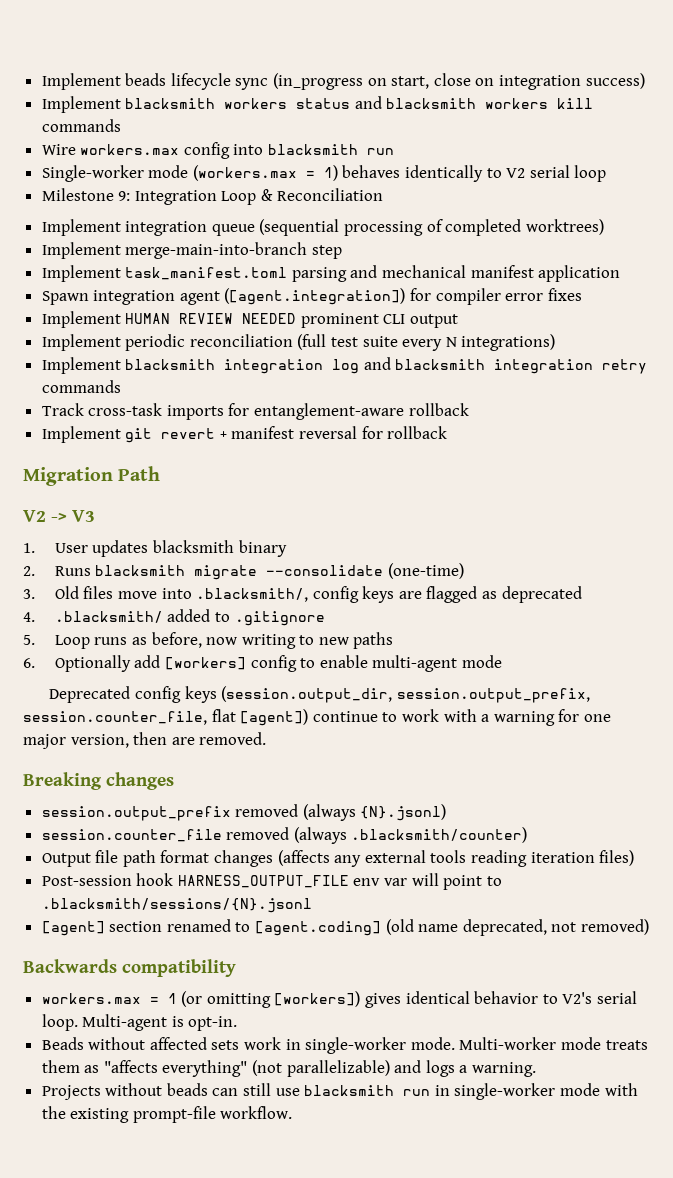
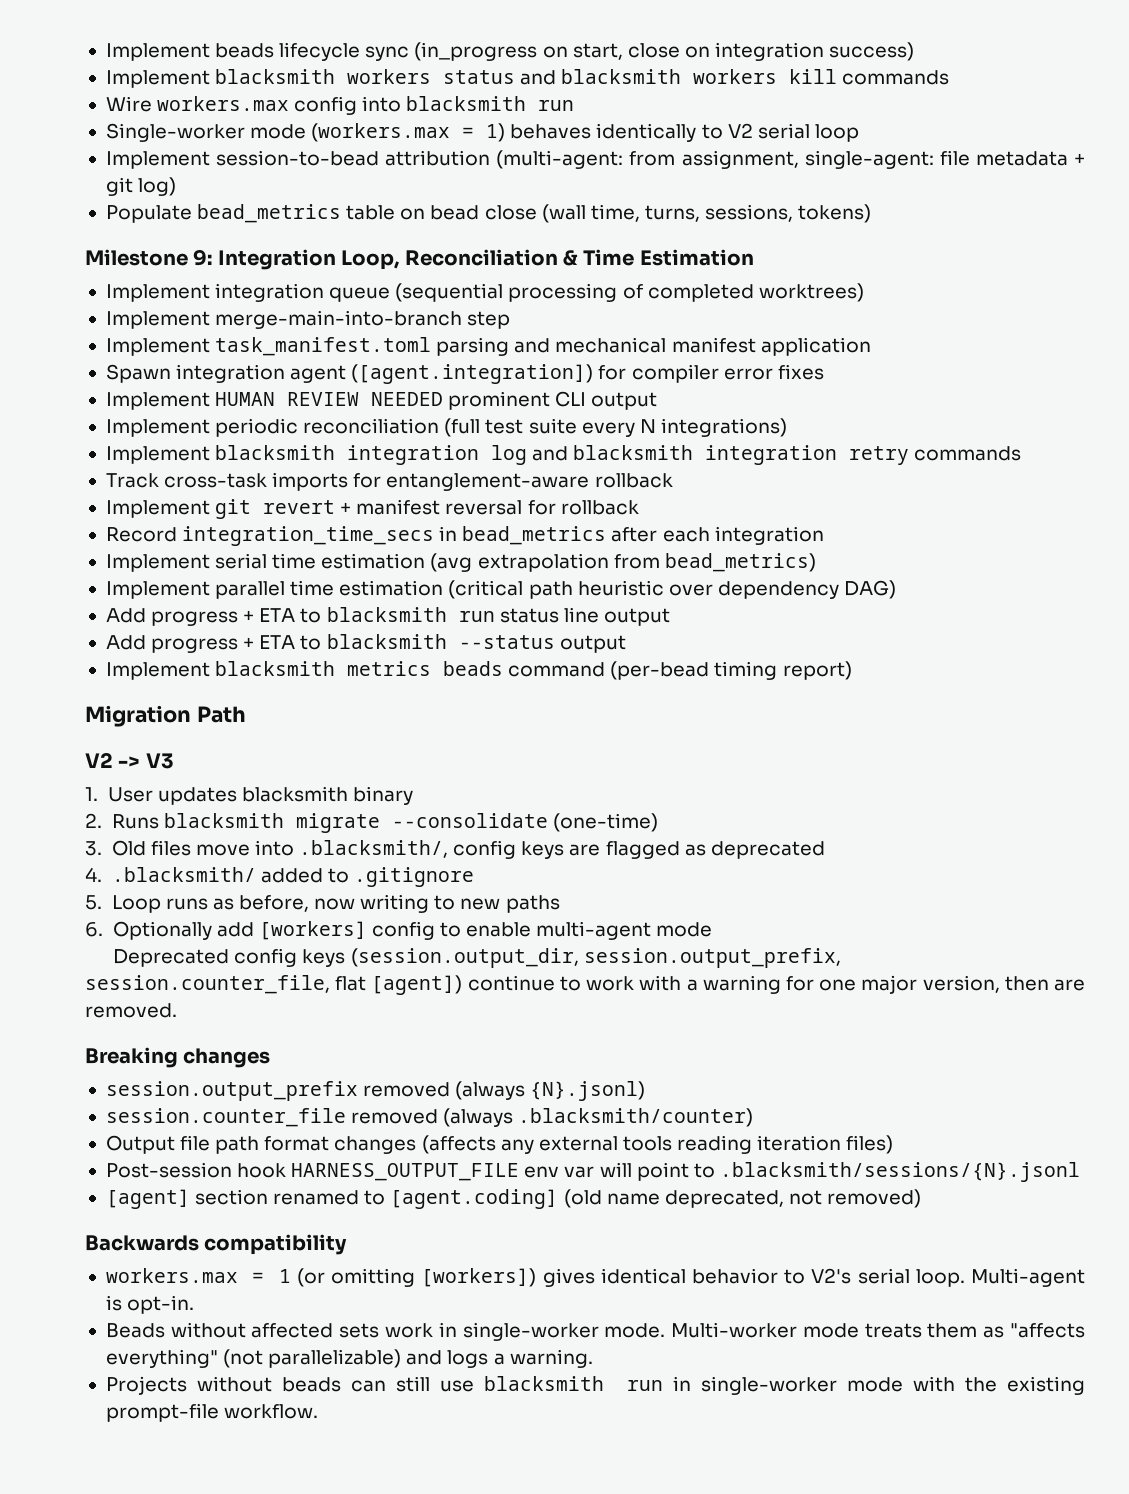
[41,188,383,205] Milestone 9: Integration Loop & Reconciliation -> [105,150,1086,169] [105,177,177,196] [105,204,872,223] [85,249,754,270] Implement session-to-bead attribution (multi-agent: from assignment, single-agent: file metadata + git log) // Populate bead_metrics table on bead close (wall time, turns, sessions, tokens) // Milestone 9: Integration Loop, Reconciliation & Time Estimation
(448, 432) none -> [105,526,824,546] [105,553,816,572] [105,580,897,599] [105,607,670,626] [105,634,626,653] [105,661,852,680] // Record integration_time_secs in bead_metrics after each integration // Implement serial time estimation (avg extrapolation from bead_metrics) // Implement parallel time estimation (critical path heuristic over dependency DAG) // Add progress + ETA to blacksmith run status line output // Add progress + ETA to blacksmith --status output // Implement blacksmith metrics beads command (per-bead timing report)

